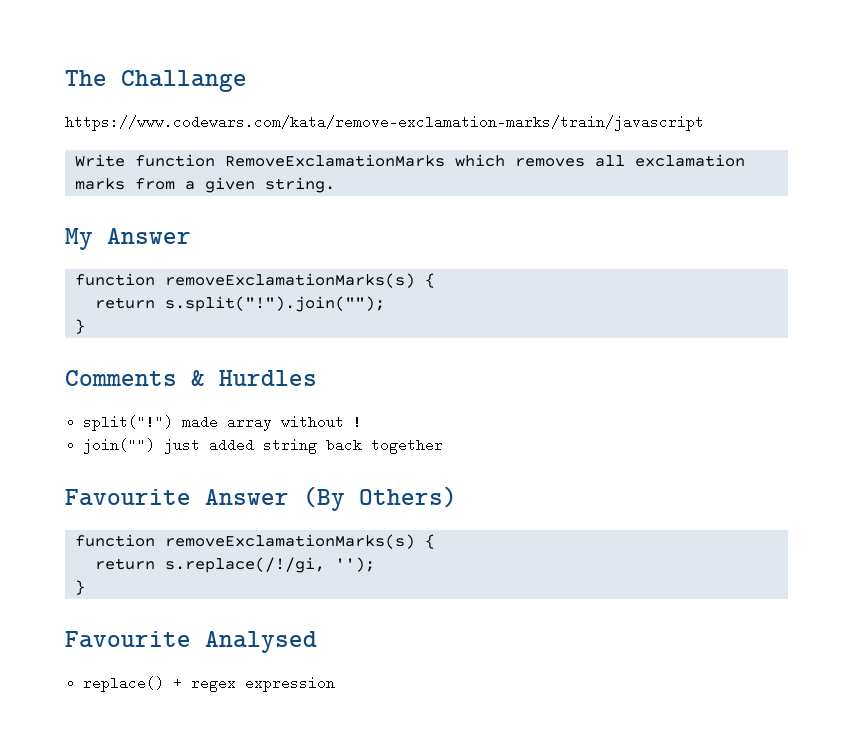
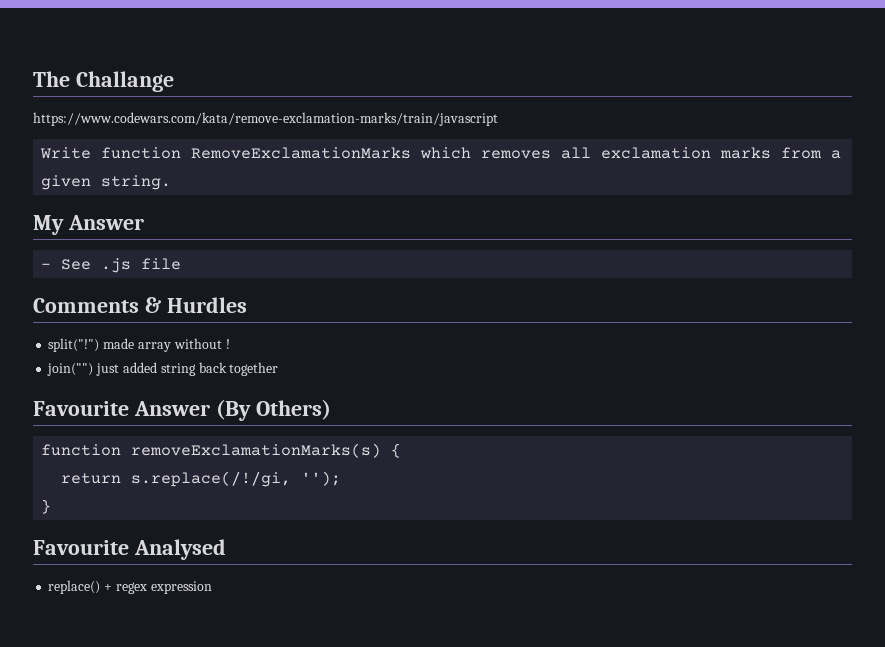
[74,273,435,288] [94,296,385,312] [74,319,85,334] function removeExclamationMarks(s) { // return s.split("!").join(""); // } -> [41,258,182,273] - See .js file

